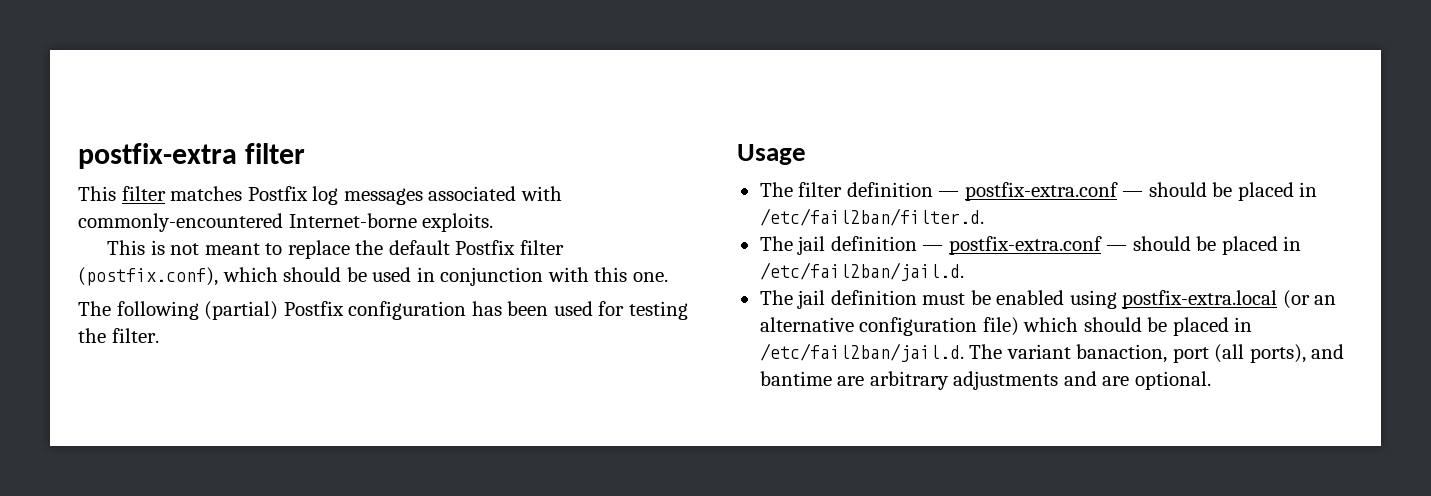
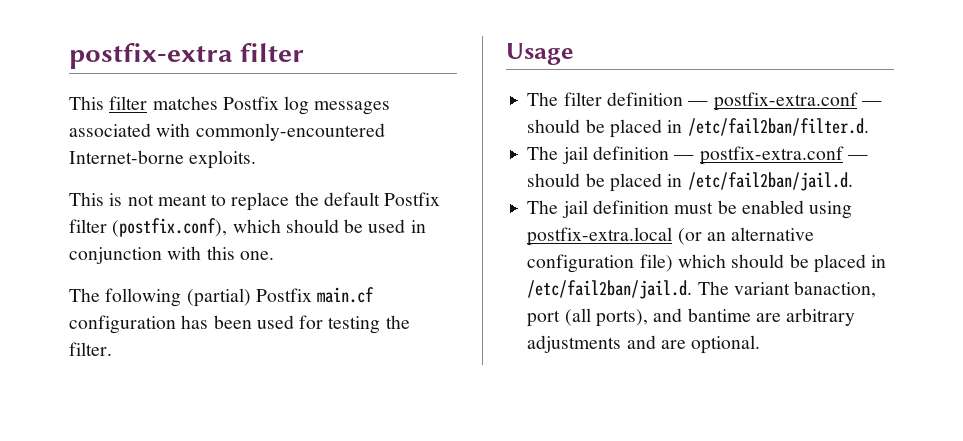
(344, 308) none -> [317,287,375,303] main.cf

